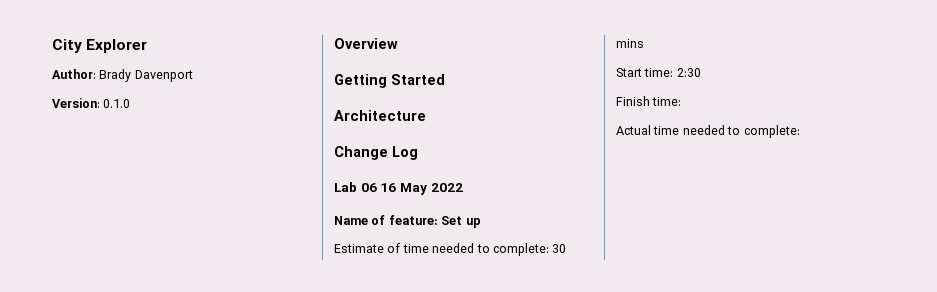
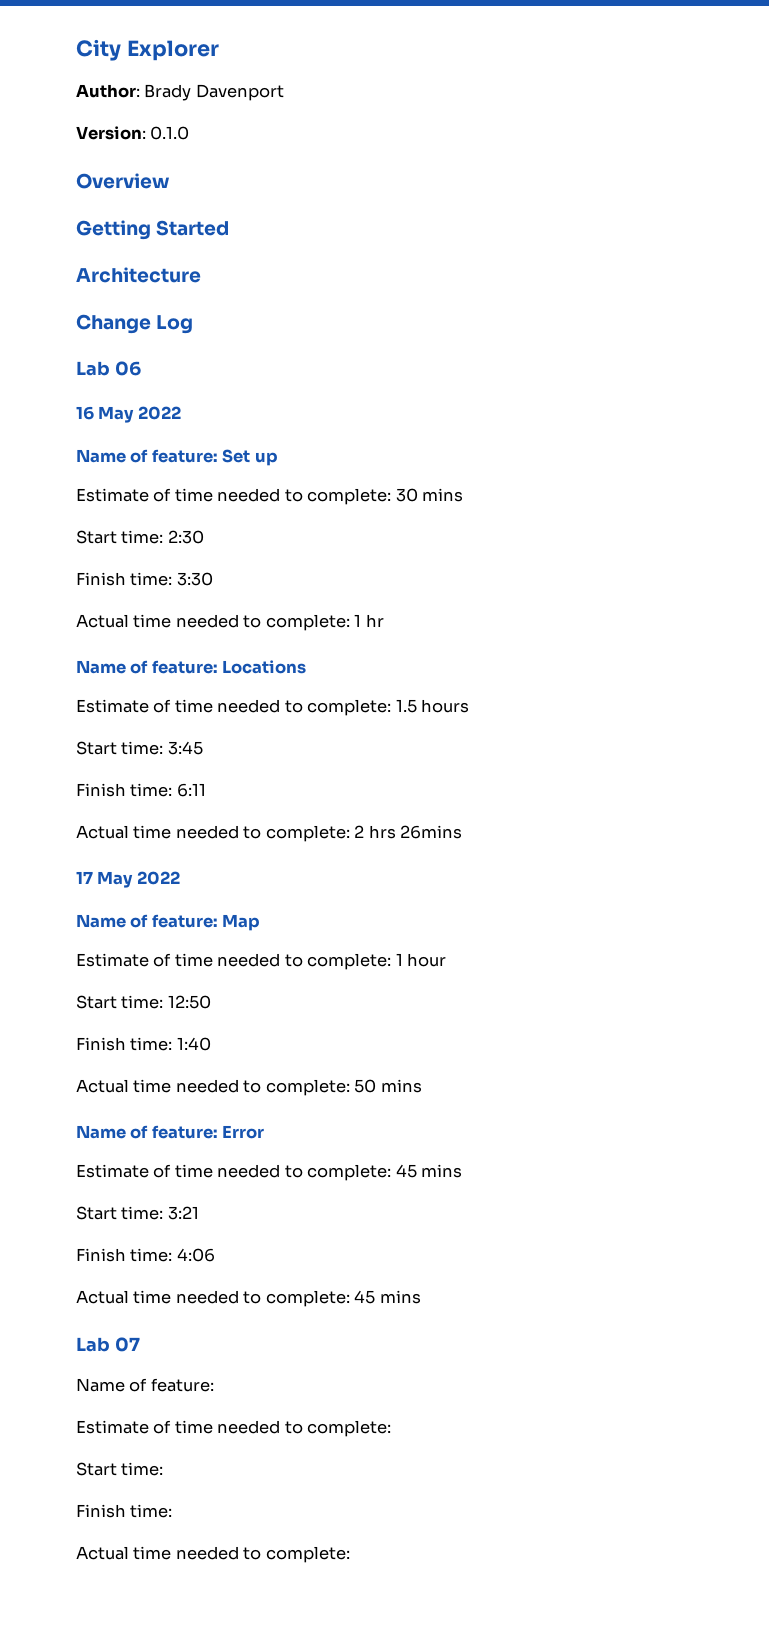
(377, 187) none -> (141, 368) //
(701, 72) none -> [76,572,213,586] [76,614,384,631] [76,660,307,674] [76,699,470,716] [76,741,203,755] [76,783,206,797] [76,825,463,842] [76,871,180,888] [76,914,261,931] [76,953,447,970] [76,995,211,1009] [76,1037,211,1051] [76,1079,422,1096] [76,1125,265,1139] [76,1164,463,1181] [76,1206,199,1220] [76,1248,215,1262] [76,1290,421,1307] [76,1337,140,1352] [76,1378,214,1392] [76,1420,392,1437] [76,1462,164,1476] // Finish time: 3:30 // Actual time needed to complete: 1 hr // Name of feature: Locations // Estimate of time needed to complete: 1.5 hours // Start time: 3:45 // Finish time: 6:11 // Actual time needed to complete: 2 hrs 26mins // 17 May 2022 // Name of feature: Map // Estimate of time needed to complete: 1 hour // Start time: 12:50 // Finish time: 1:40 // Actual time needed to complete: 50 mins // Name of feature: Error // Estimate of time needed to complete: 45 mins // Start time: 3:21 // Finish time: 4:06 // Actual time needed to complete: 45 mins // Lab 07 // Name of feature: // Estimate of time needed to complete: // Start time:

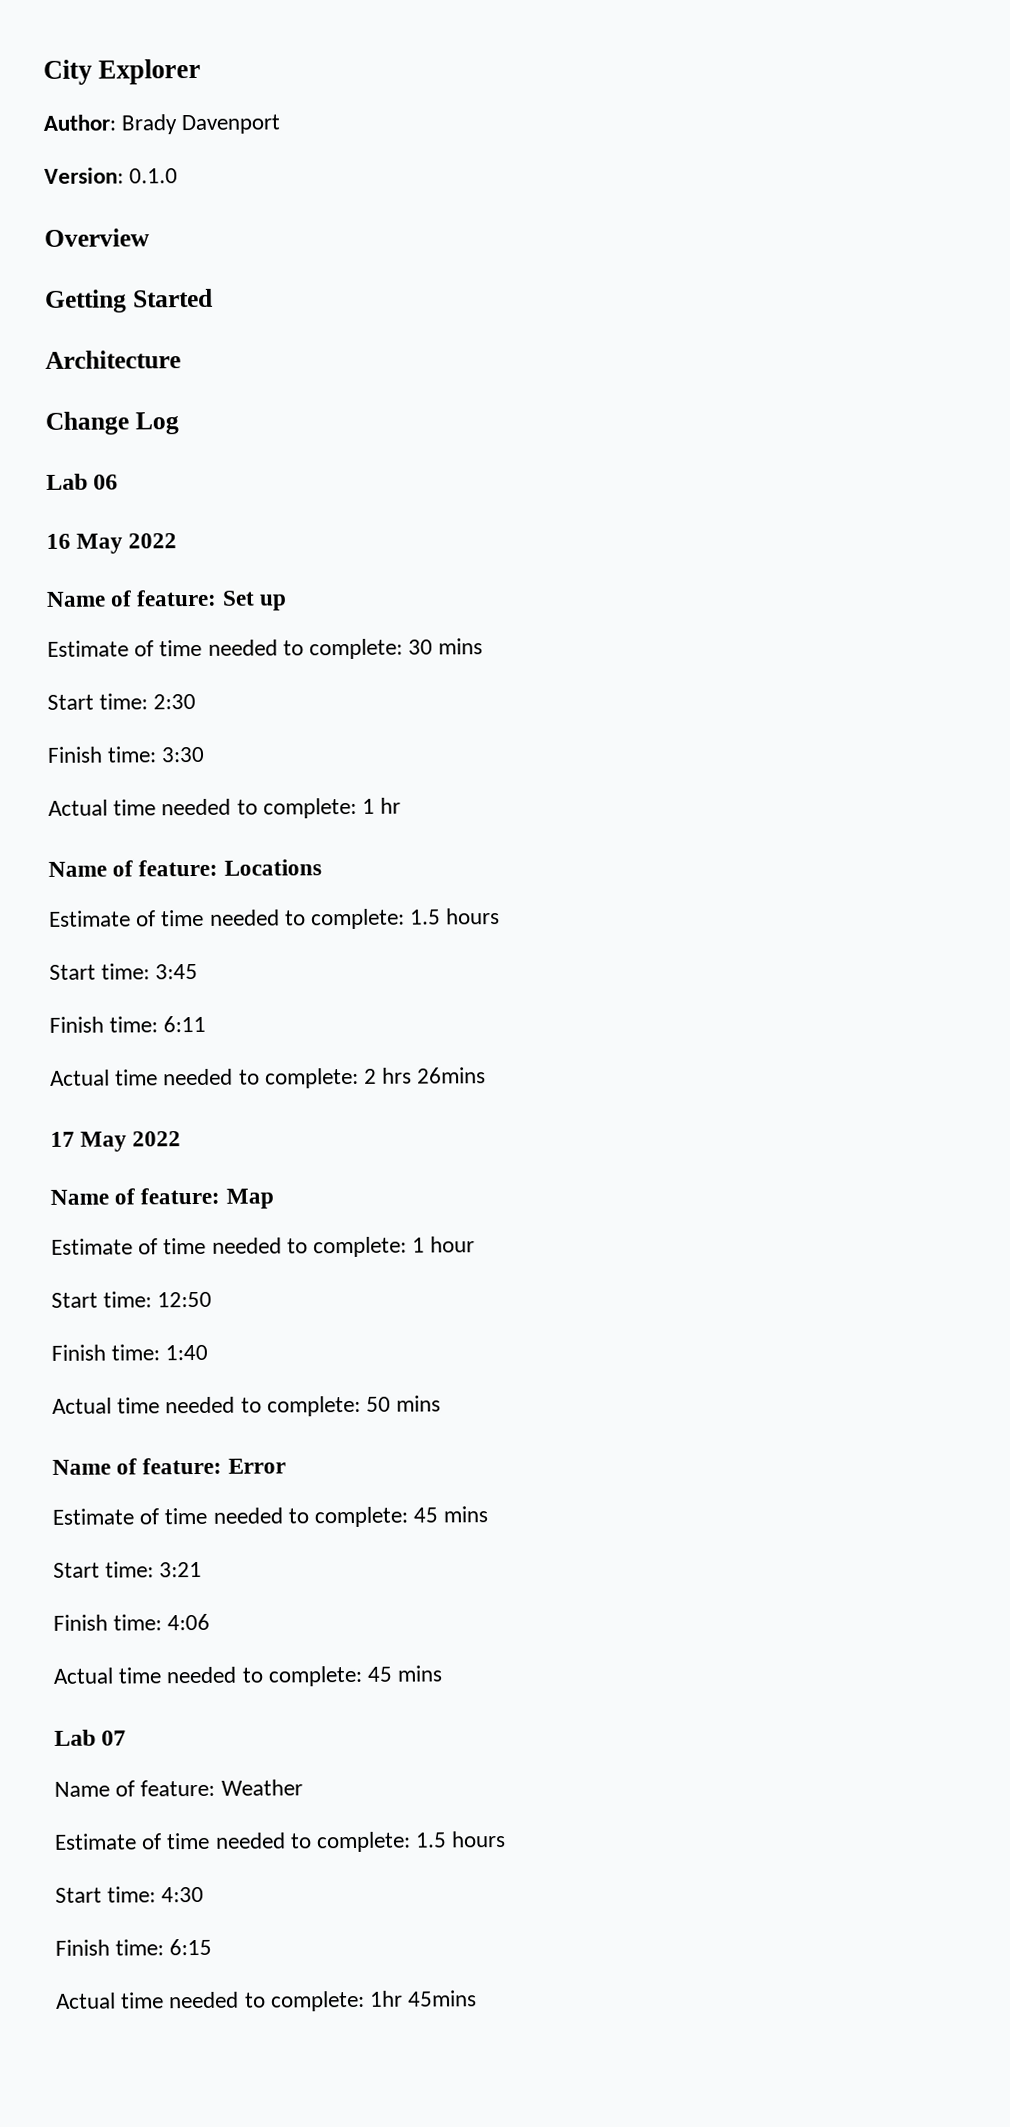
[76,1420,392,1437] [76,1462,164,1476] [76,1504,173,1518] [76,1546,350,1563] // Estimate of time needed to complete: // Start time: // Finish time: // Actual time needed to complete: -> [220,1779,303,1796] [54,1831,507,1853] [55,1886,205,1903] [55,1938,213,1956] [55,1990,478,2012] Weather // Estimate of time needed to complete: 1.5 hours // Start time: 4:30 // Finish time: 6:15 // Actual time needed to complete: 1hr 45mins

